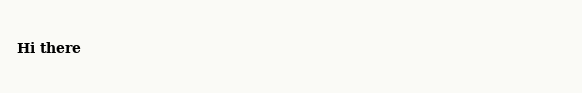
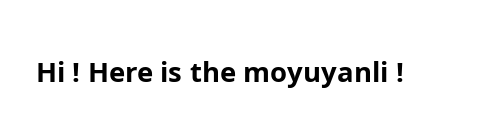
[40,42,81,53] there -> [72,61,404,88] ! Here is the moyuyanli !

